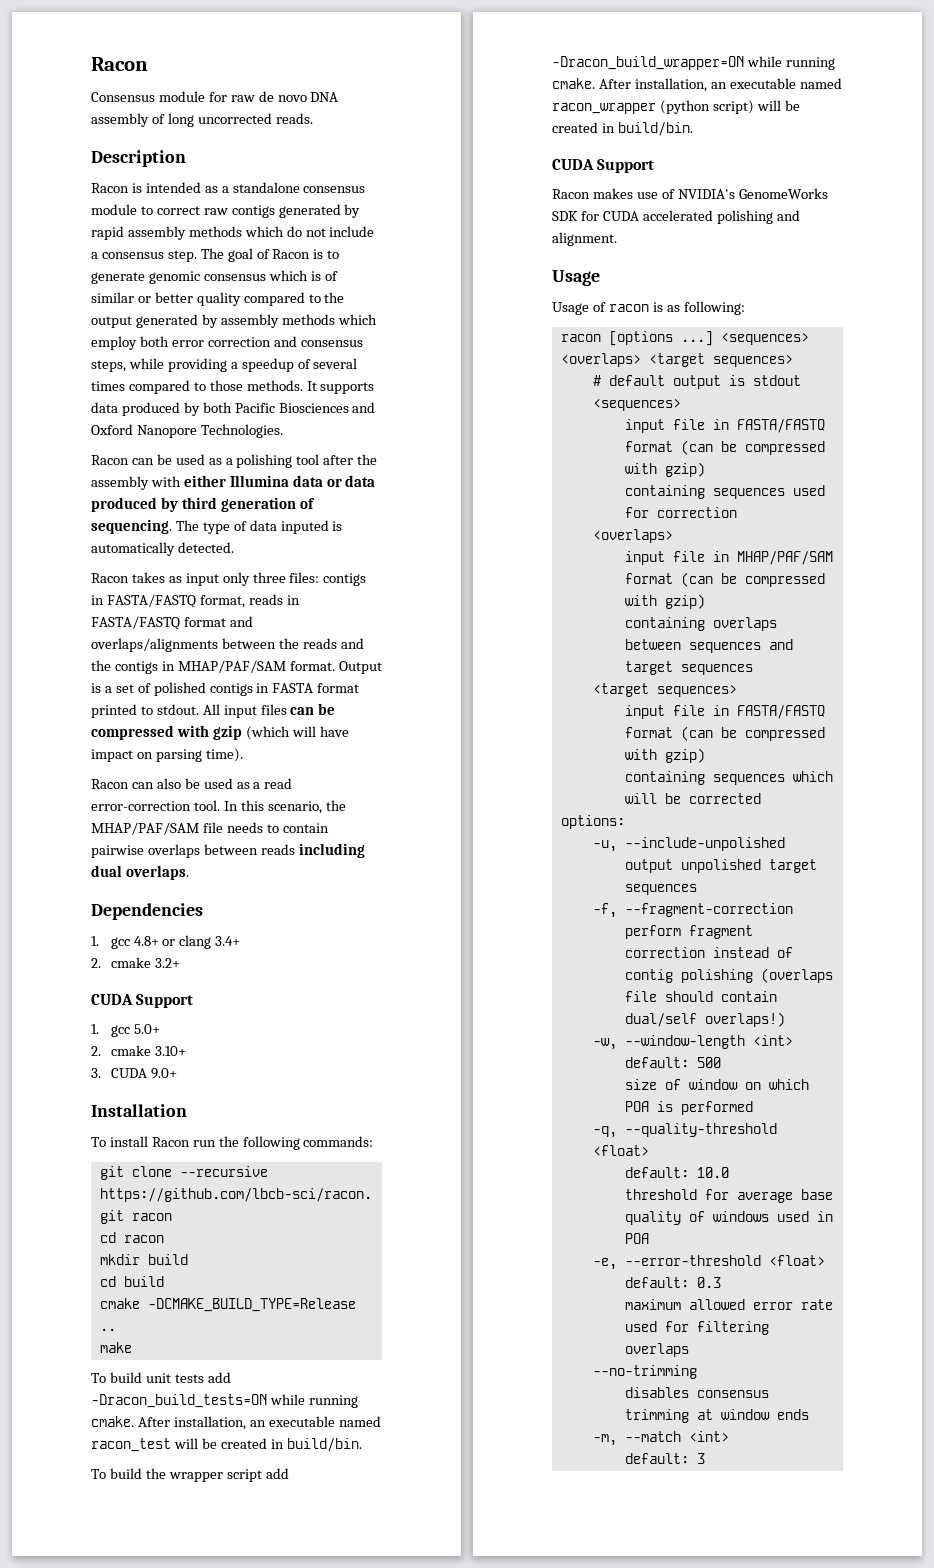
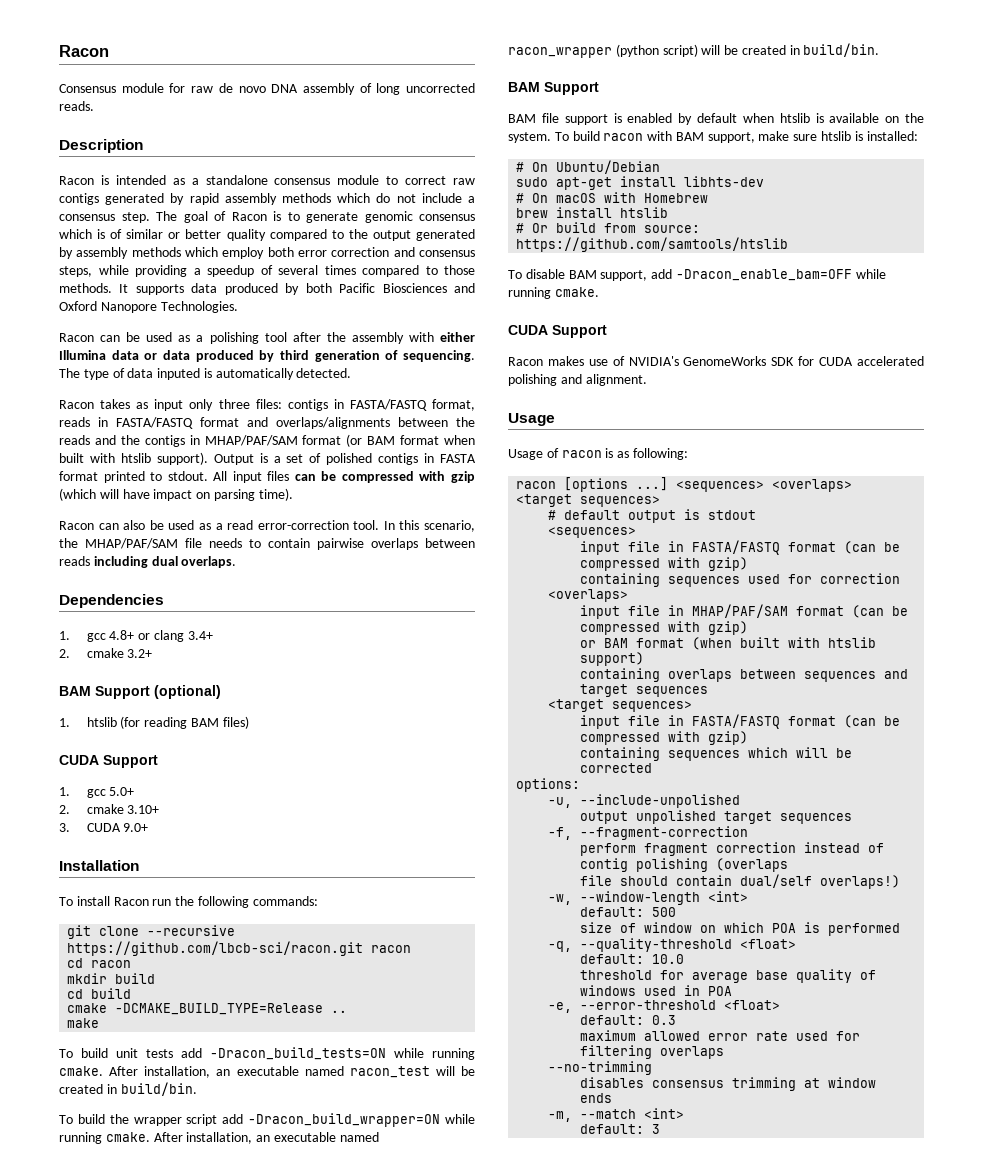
[289,661,335,671] format. -> [302,434,475,447] [59,452,208,465] format (or BAM format when built with htslib support).
(180, 963) none -> [59,685,221,699] [59,716,249,729] // BAM Support (optional) // 1. htslib (for reading BAM files)
(693, 129) none -> [508,82,599,95] [508,113,924,125] [508,131,918,143] [516,160,661,174] [516,176,765,190] [516,192,709,203] [516,207,669,218] [516,222,701,233] [516,237,789,252] [508,269,886,281] [508,287,599,299] // BAM Support // BAM file support is enabled by default when htslib is available on the system. To build racon with BAM support, make sure htslib is installed: // # On Ubuntu/Debian // sudo apt-get install libhts-dev // # On macOS with Homebrew // brew install htslib // # Or build from source: https://github.com/samtools/htslib // To disable BAM support, add -Dracon_enable_bam=OFF while running cmake.
(705, 601) none -> [580,637,877,650] [580,652,645,666] // or BAM format (when built with htslib support)

